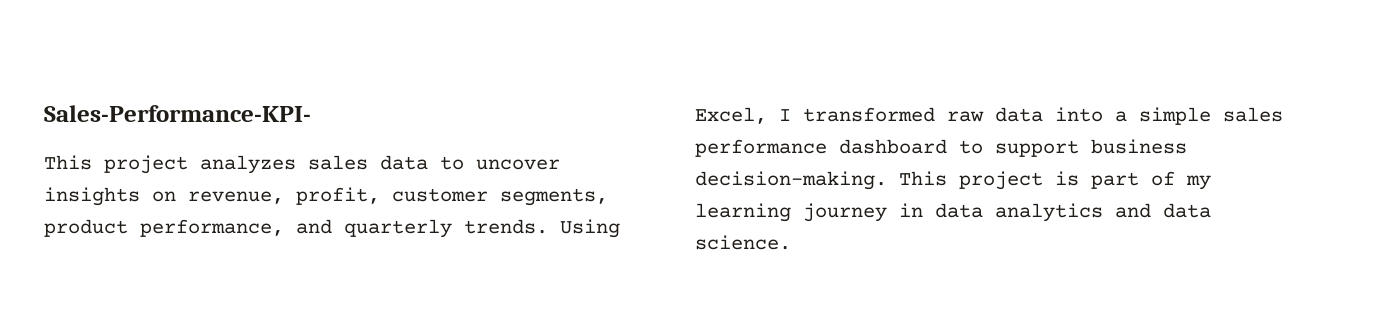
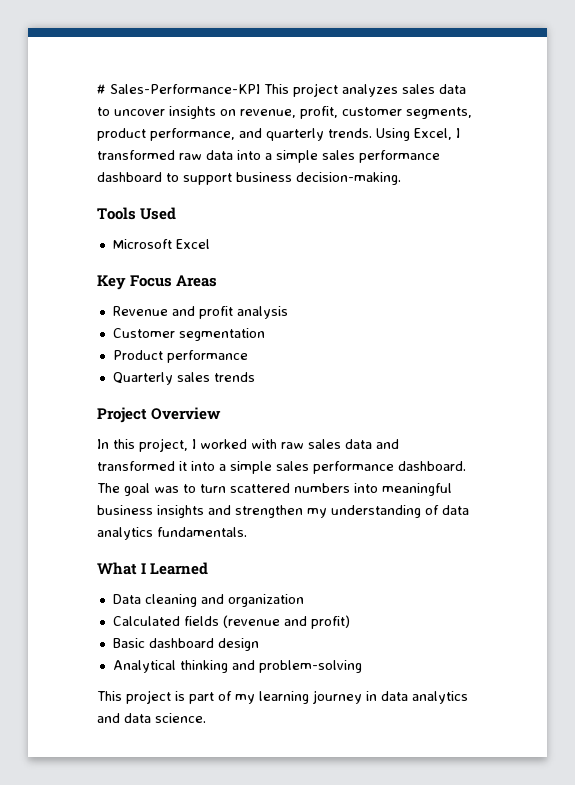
[44,105,311,122] Sales-Performance-KPI- // -> [97,84,260,94] # Sales-Performance-KPI
(887, 180) none -> [97,207,177,220] [112,239,210,249] [97,275,218,290] [112,306,288,319] [112,328,265,341] [112,350,248,363] [112,372,255,385] [97,407,222,423] [97,438,399,452] [97,461,466,474] [97,483,452,496] [97,505,469,518] [97,527,247,540] [97,562,209,575] [112,594,304,607] [112,615,350,629] [112,638,259,651] [112,660,362,673] // Tools Used // Microsoft Excel // Key Focus Areas // Revenue and profit analysis // Customer segmentation // Product performance // Quarterly sales trends // Project Overview // In this project, I worked with raw sales data and transformed it into a simple sales performance dashboard. The goal was to turn scattered numbers into meaningful business insights and strengthen my understanding of data analytics fundamentals. // What I Learned // Data cleaning and organization // Calculated fields (revenue and profit) // Basic dashboard design // Analytical thinking and problem-solving //

